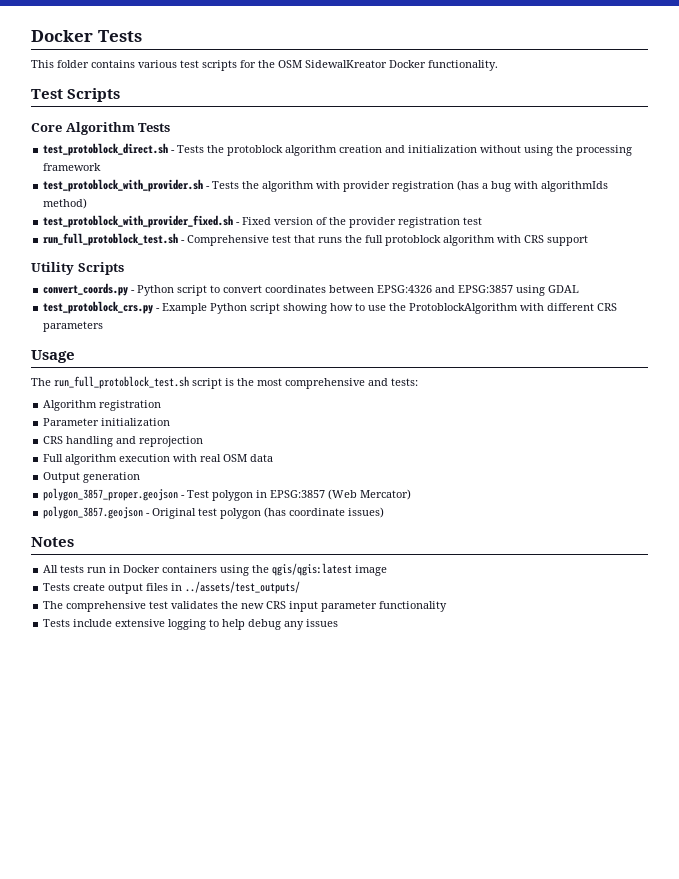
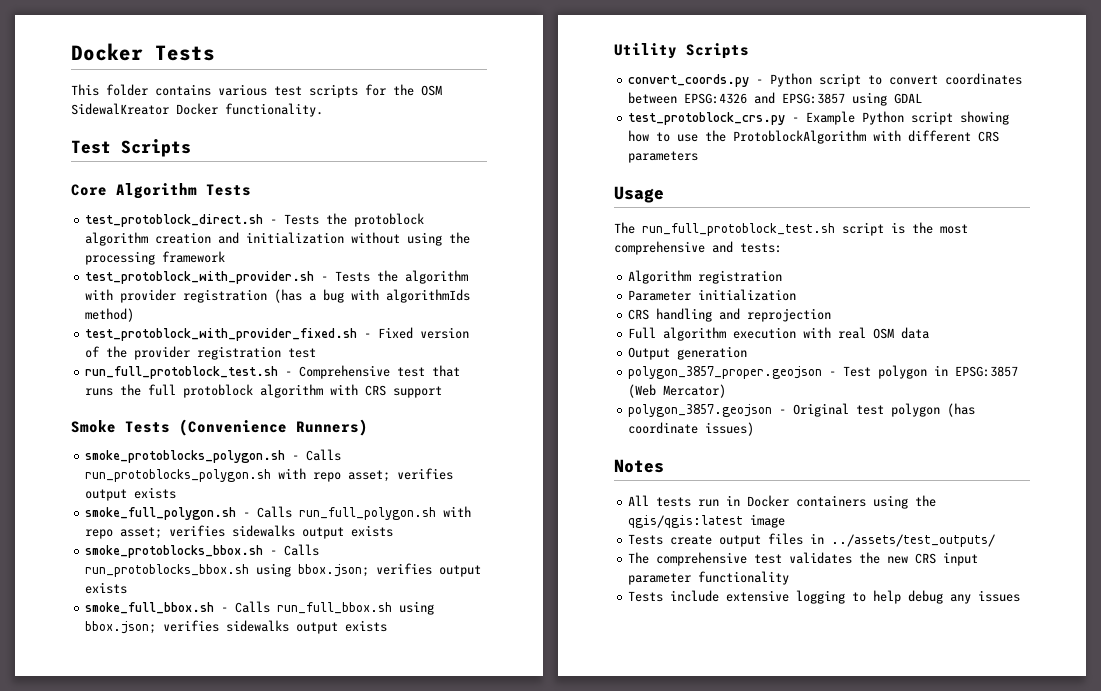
(589, 240) none -> [71,419,368,436] [85,449,342,463] [85,468,454,482] [85,487,177,501] [85,506,472,520] [85,525,394,539] [85,544,320,558] [85,563,482,577] [85,582,128,594] [85,601,435,615] [85,620,388,634] // Smoke Tests (Convenience Runners) // smoke_protoblocks_polygon.sh - Calls run_protoblocks_polygon.sh with repo asset; verifies output exists // smoke_full_polygon.sh - Calls run_full_polygon.sh with repo asset; verifies sidewalks output exists // smoke_protoblocks_bbox.sh - Calls run_protoblocks_bbox.sh using bbox.json; verifies output exists // smoke_full_bbox.sh - Calls run_full_bbox.sh using bbox.json; verifies sidewalks output exists

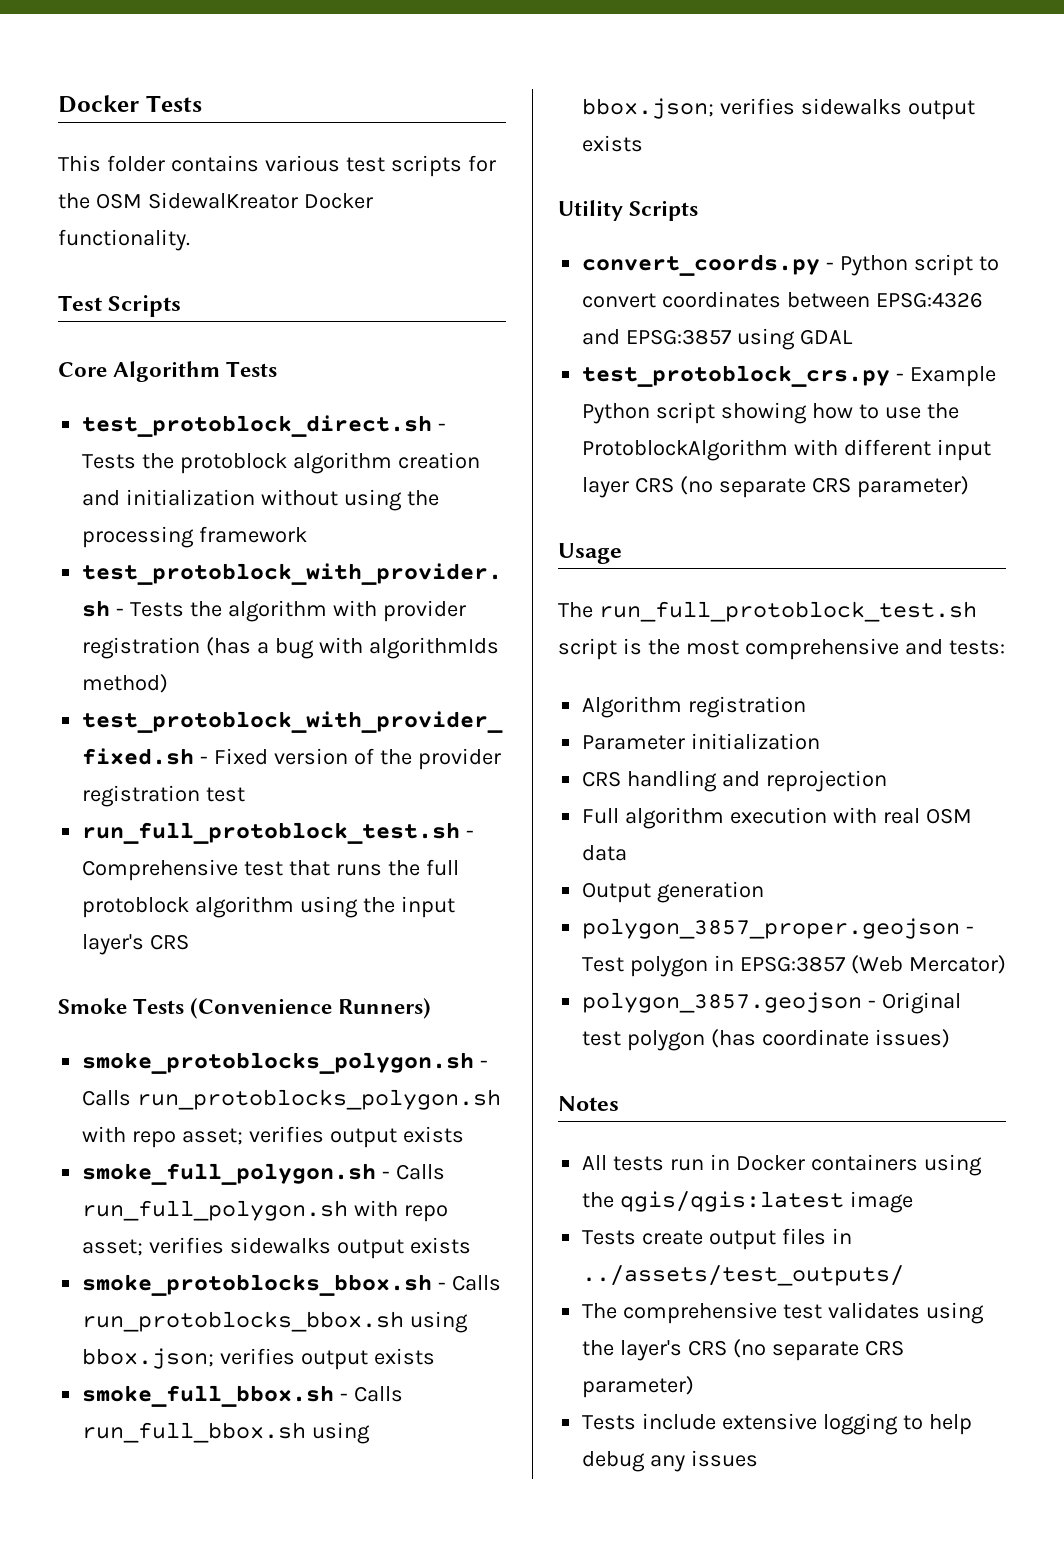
[330,384,443,398] with CRS support -> [300,896,455,918] [82,934,190,955] using the input layer's CRS
[978,131,1000,142] [628,151,699,163] CRS parameters -> [937,439,992,461] [582,476,969,498] input layer CRS (no separate CRS parameter)
[859,552,979,566] [628,571,790,585] the new CRS input parameter functionality -> [925,1302,984,1324] [582,1339,904,1361] [582,1376,695,1398] using the layer's CRS (no separate CRS parameter)

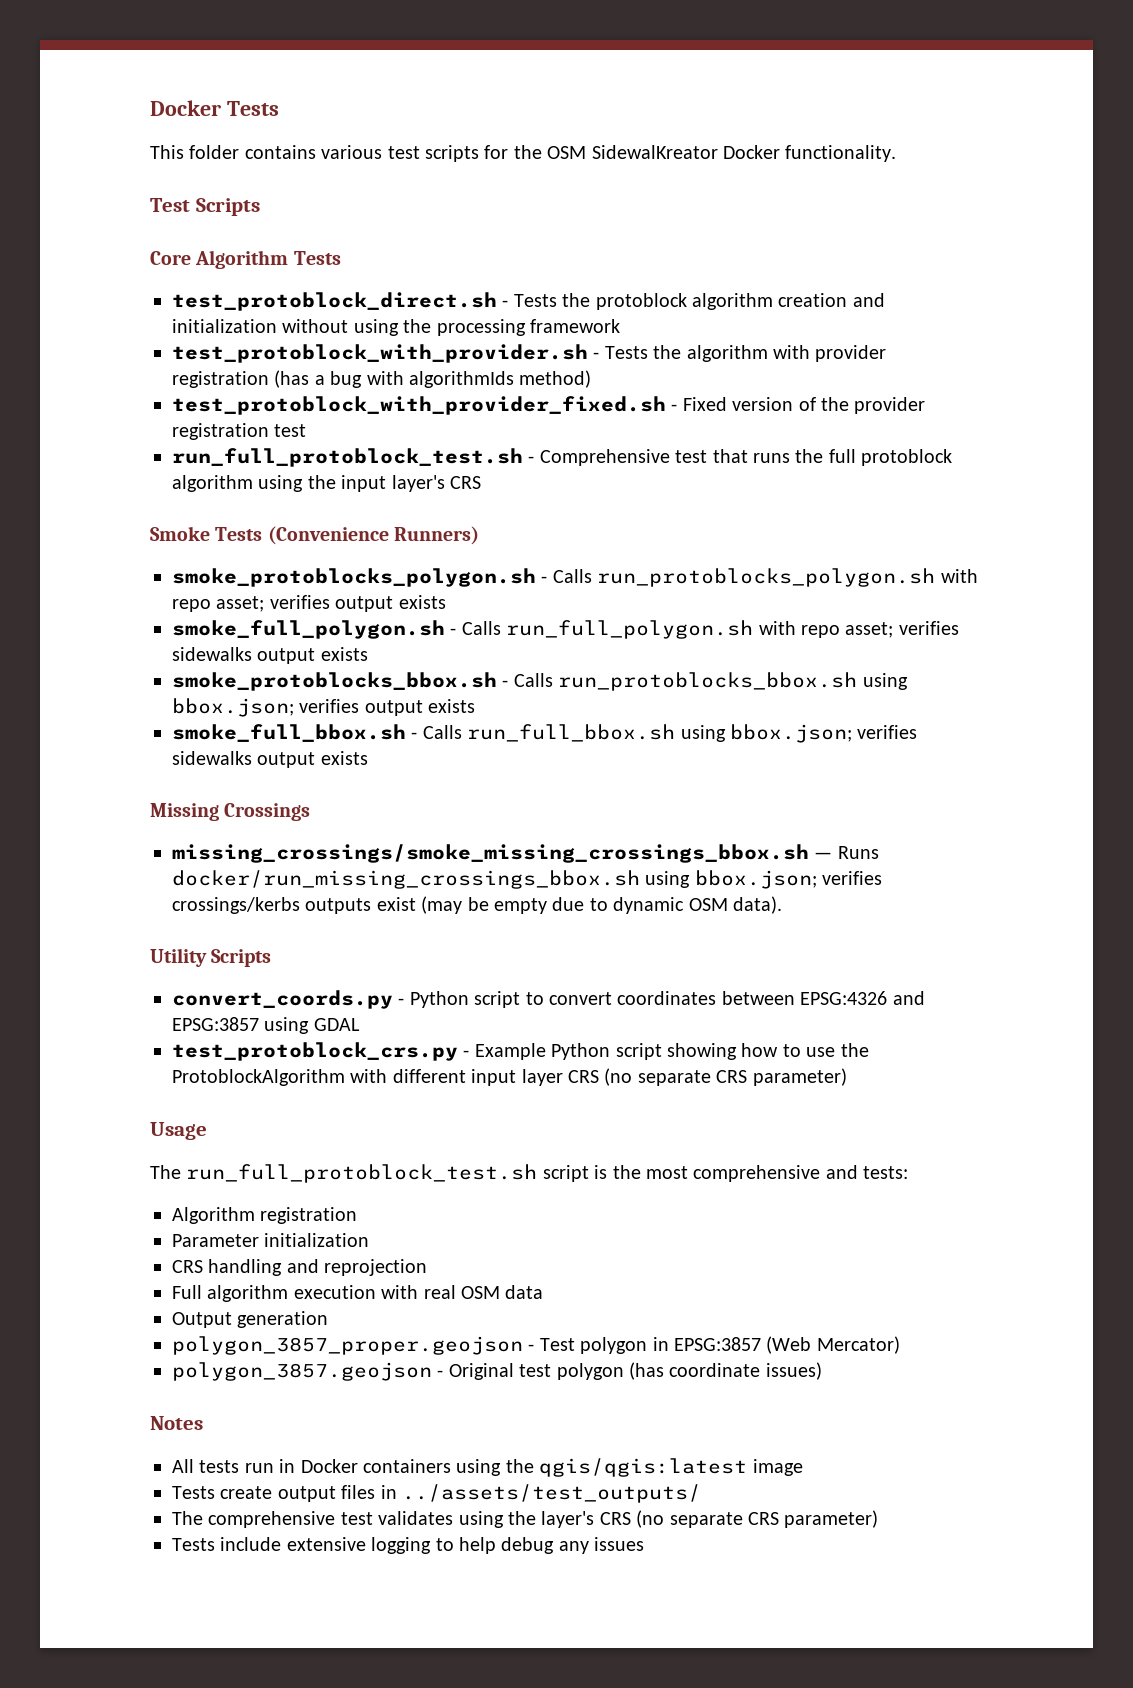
(644, 143) none -> [150,803,311,821] [172,844,879,863] [172,870,883,889] [172,896,782,914] // Missing Crossings // missing_crossings/smoke_missing_crossings_bbox.sh — Runs docker/run_missing_crossings_bbox.sh using bbox.json; verifies crossings/kerbs outputs exist (may be empty due to dynamic OSM data).

